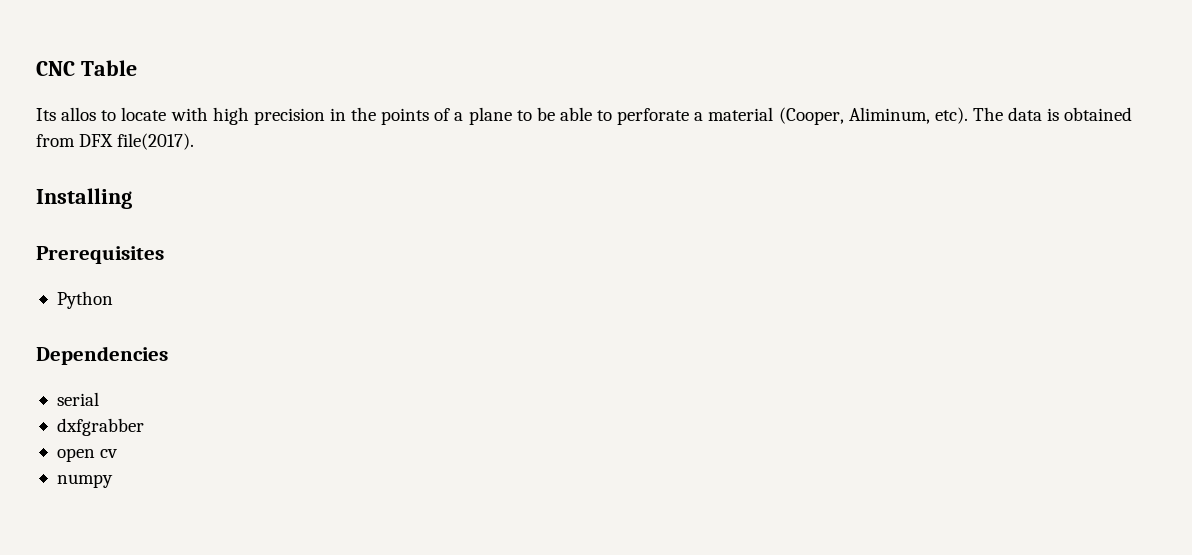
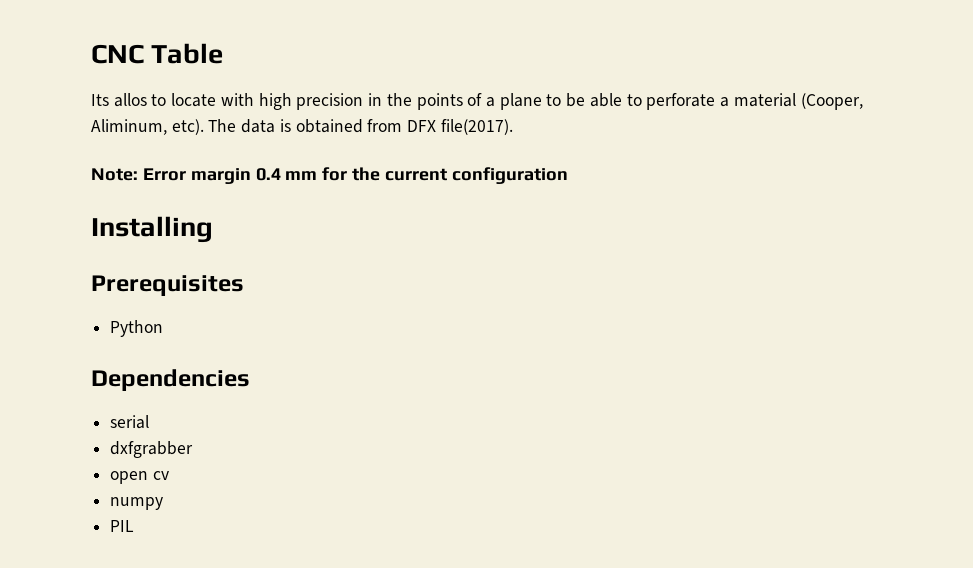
(195, 141) none -> [91,167,568,184] // Note: Error margin 0.4 mm for the current configuration
(113, 481) none -> [110,520,135,532] // PIL

